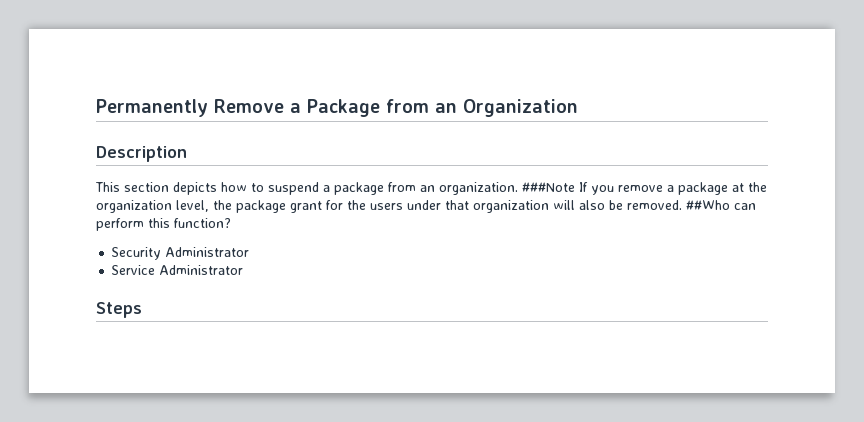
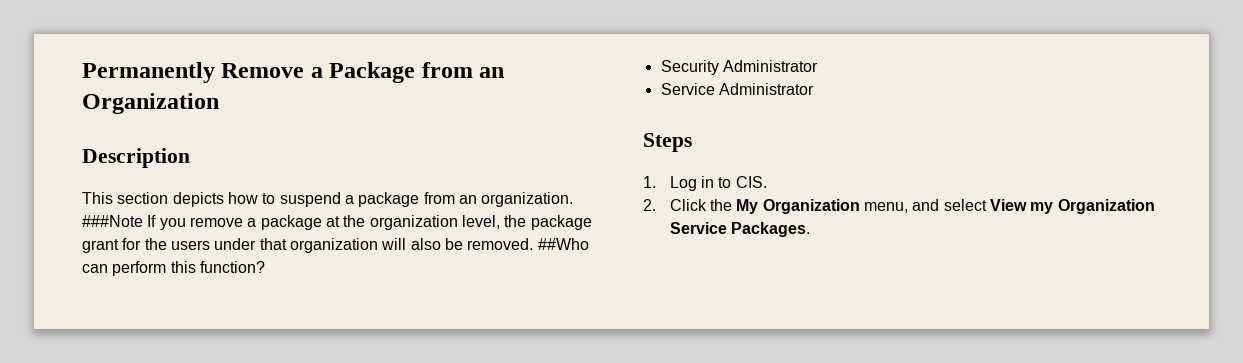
(142, 310) none -> [643,176,767,191] [643,199,1155,214] [669,222,810,237] // 1. Log in to CIS. // 2. Click the My Organization menu, and select View my Organization Service Packages.

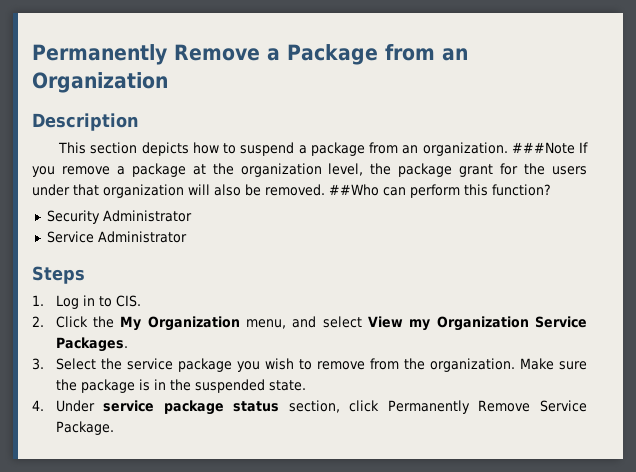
(810, 229) none -> [32,358,587,372] [55,379,306,393] [32,400,587,415] [55,421,114,435] // 3. Select the service package you wish to remove from the organization. Make sure the package is in the suspended state. // 4. Under service package status section, click Permanently Remove Service Package.

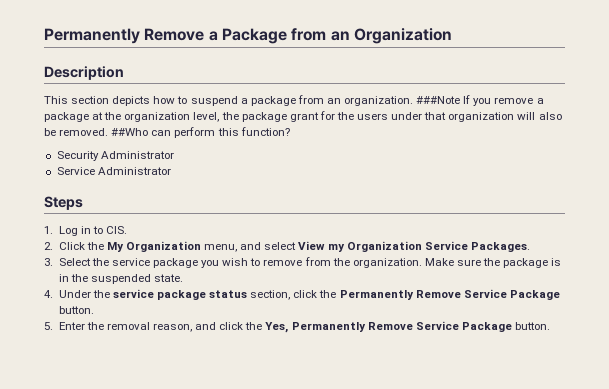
(95, 406) none -> [92,290,110,298] the
[387,400,587,414] [55,421,114,435] Permanently Remove Service Package. -> [319,289,560,300] [58,306,94,314] [44,321,551,333] the Permanently Remove Service Package button. // 5. Enter the removal reason, and click the Yes, Permanently Remove Service Package button.

